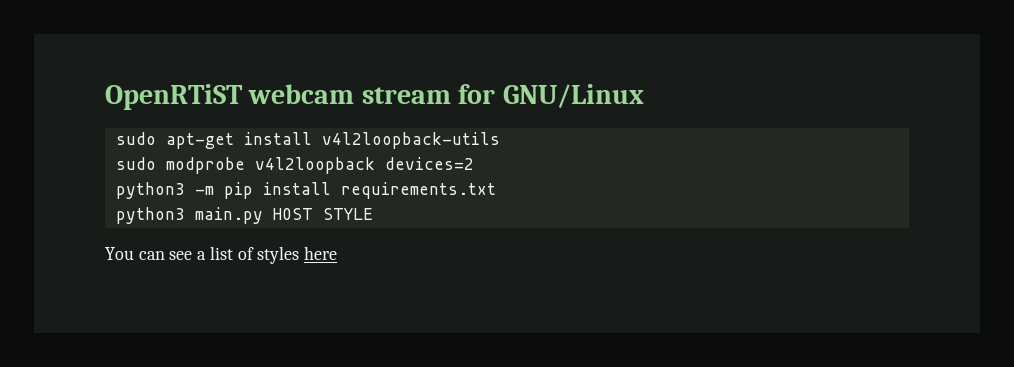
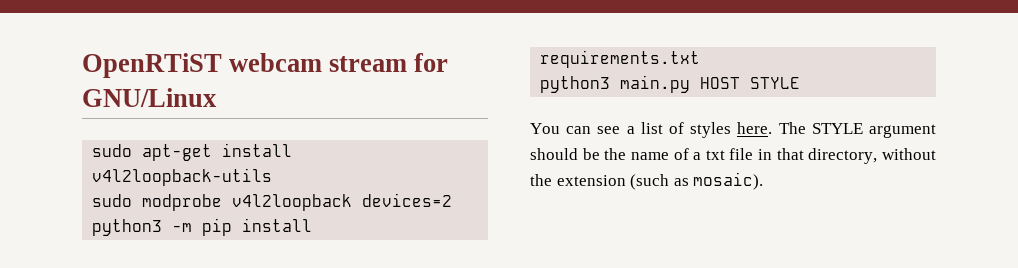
[304,246,338,260] here -> [737,122,936,138] [530,148,936,164] [530,172,764,190] here. The STYLE argument should be the name of a txt file in that directory, without the extension (such as mosaic).

